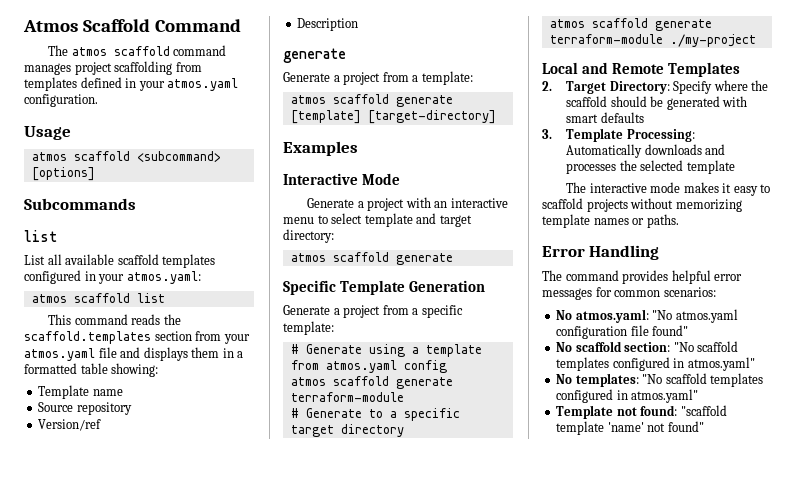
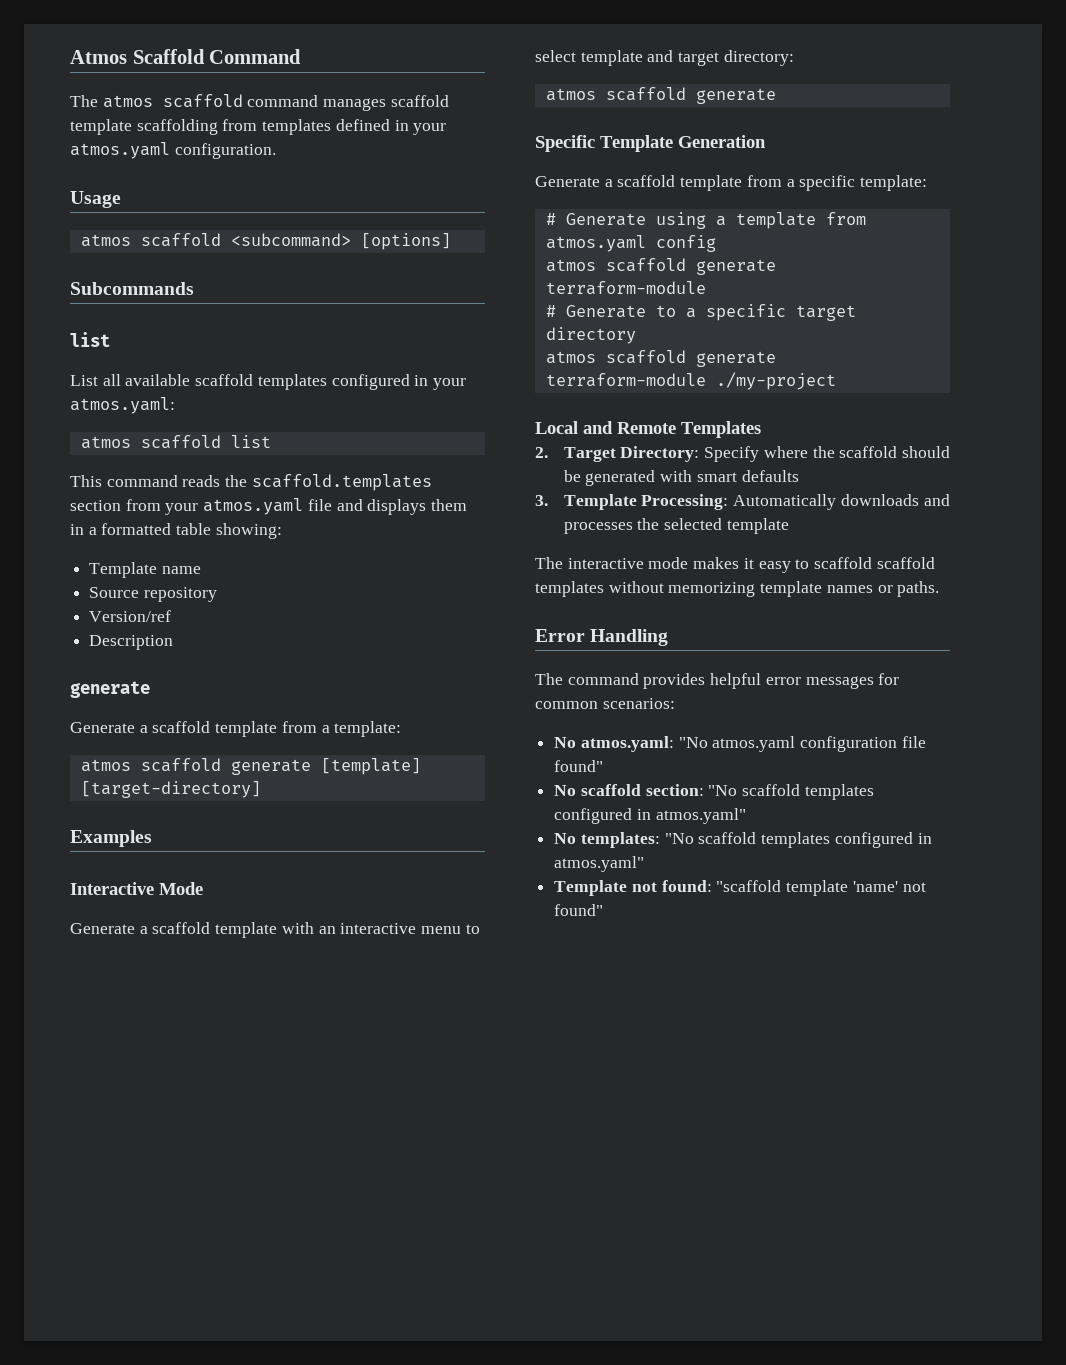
[74,62,112,75] project -> [390,95,449,107] [70,119,132,135] scaffold template
[343,72,381,85] project -> [152,721,278,737] scaffold template
[367,198,405,211] project -> [152,922,278,938] scaffold template
[343,305,381,318] project -> [617,175,743,191] scaffold template
[586,199,628,212] projects -> [876,557,935,569] [535,581,604,597] scaffold templates

